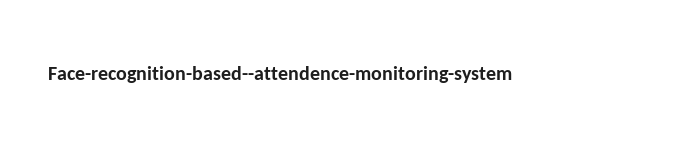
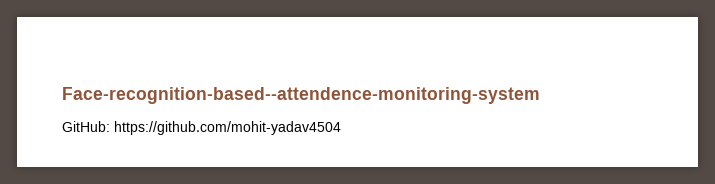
(512, 74) none -> [62,121,341,135] // GitHub: https://github.com/mohit-yadav4504

